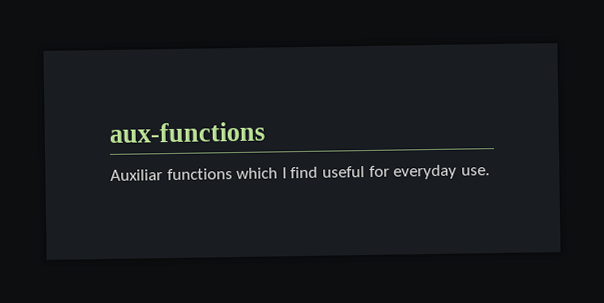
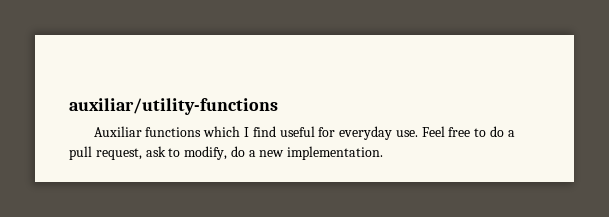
[109,121,265,143] aux-functions -> [69,98,278,115] auxiliar/utility-functions
(490, 171) none -> [421,126,515,137] [69,146,384,160] Feel free to do a pull request, ask to modify, do a new implementation.

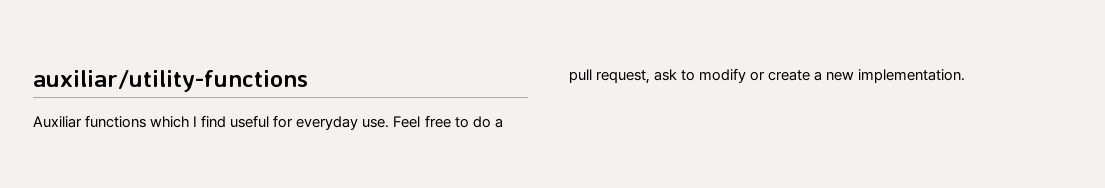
[184,146,245,160] modify, do -> [699,68,811,83] modify or create

